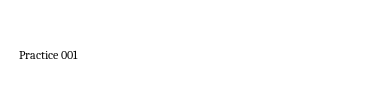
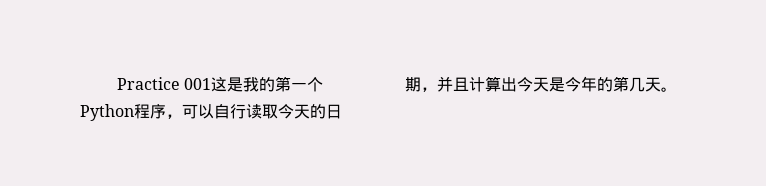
(79, 54) none -> [210,76,323,92] [80,104,342,121] [405,76,677,92] 这是我的第一个Python程序，可以自行读取今天的日期，并且计算出今天是今年的第几天。

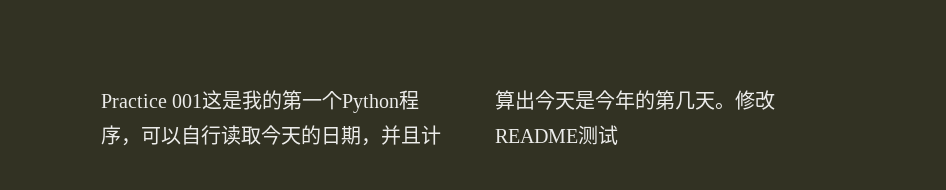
(677, 89) none -> [735,90,775,110] [495,125,618,145] 修改README测试

